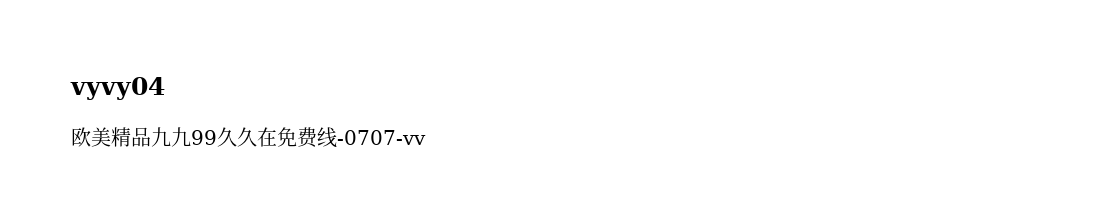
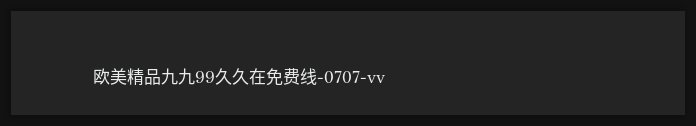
[70,77,165,100] vyvy04 // -> (92, 76) none

